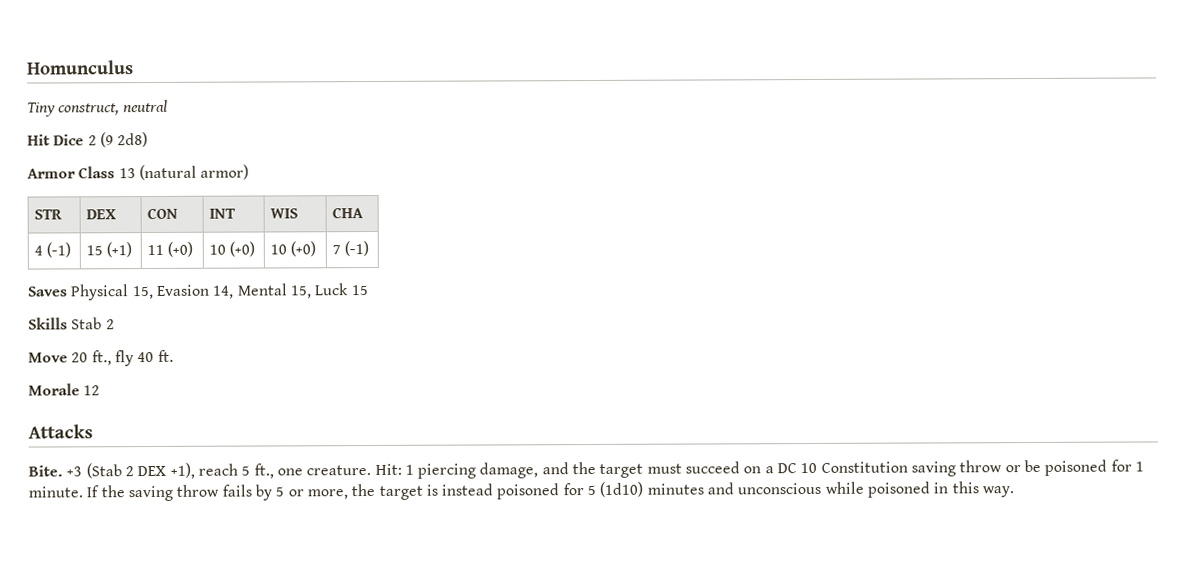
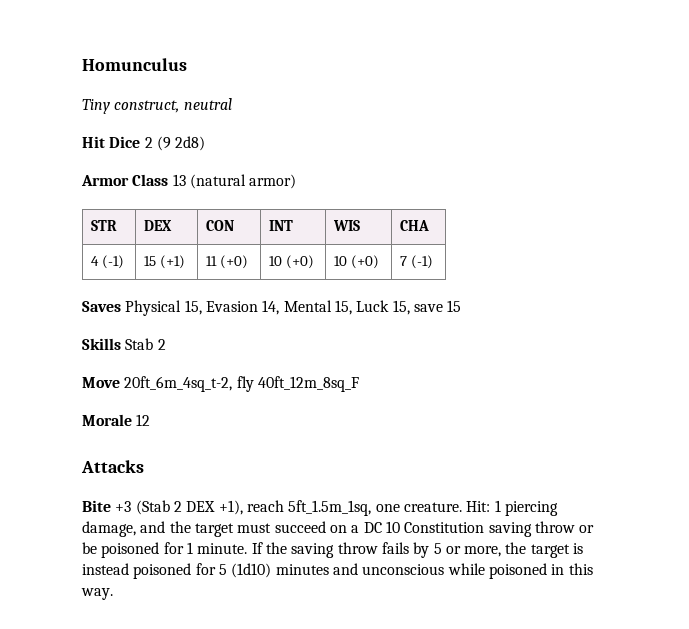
(350, 289) none -> [392,300,443,315] 15, save
[71,349,174,367] 20 ft., fly 40 ft. -> [124,376,359,392] 20ft_6m_4sq_t-2, fly 40ft_12m_8sq_F
[28,465,63,477] Bite. -> [82,500,111,512] Bite
[241,463,274,479] 5 ft., -> [288,500,372,516] 5ft_1.5m_1sq,

